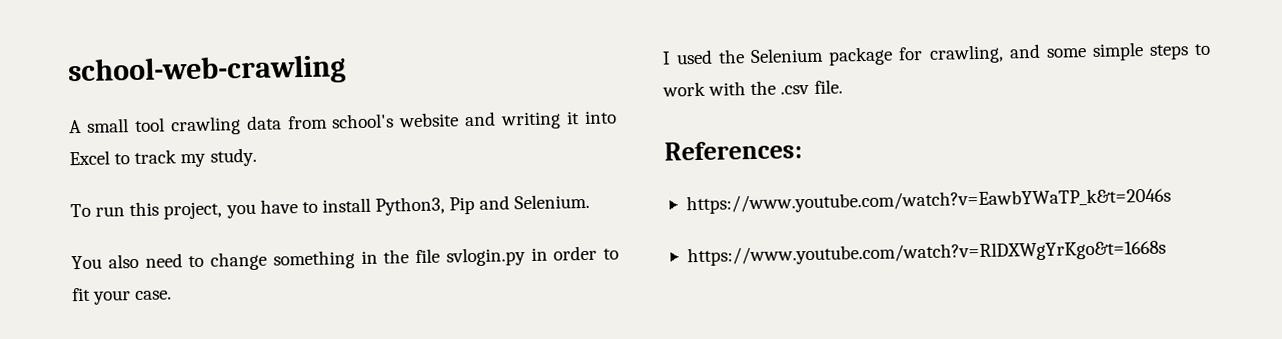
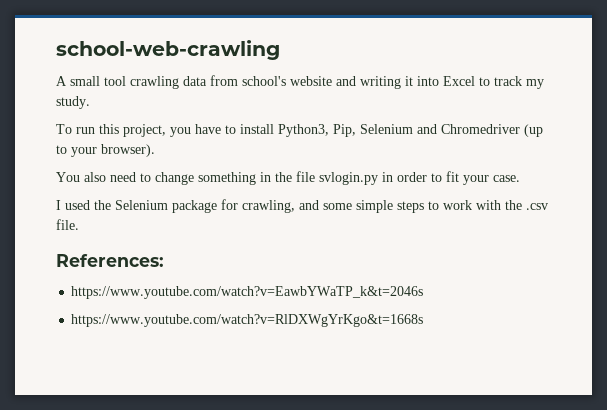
[449,193,591,215] Pip and Selenium. -> [333,124,543,137] [56,144,155,157] Pip, Selenium and Chromedriver (up to your browser).

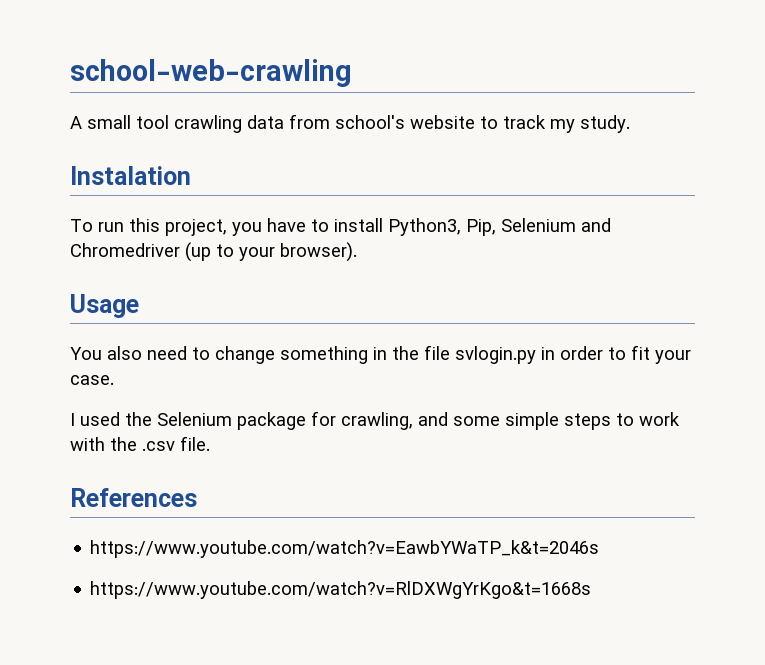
[336,76,475,89] and writing it into Excel -> (475, 122) none
(90, 102) none -> [70,166,191,185] // Instalation
(155, 150) none -> [70,294,139,318] // Usage
[56,254,164,267] References: -> [70,488,197,507] References

